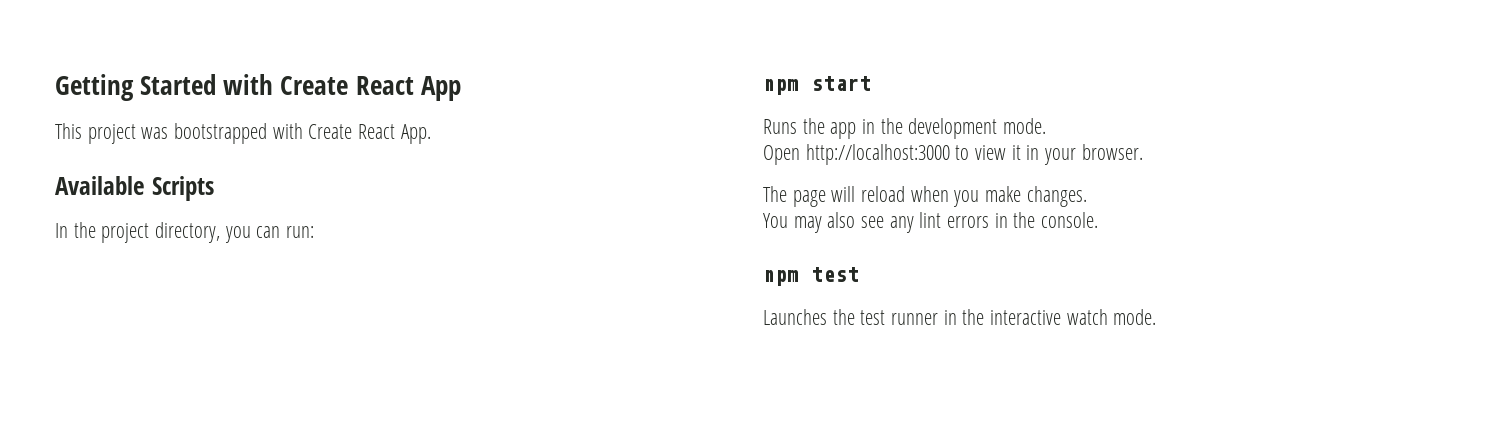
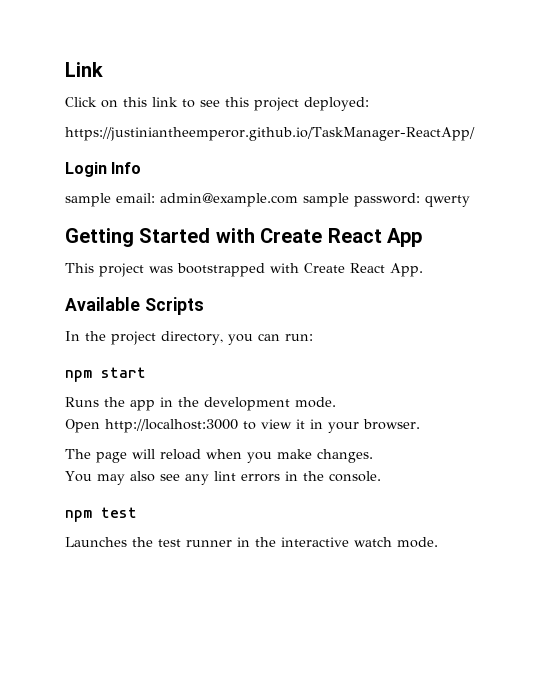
(55, 87) none -> [65,62,103,77] [65,97,369,111] [65,127,475,141] [65,162,142,177] [65,193,470,207] Link // Click on this link to see this project deployed: // https://justiniantheemperor.github.io/TaskManager-ReactApp/ // Login Info // sample email: admin@example.com sample password: qwerty //

